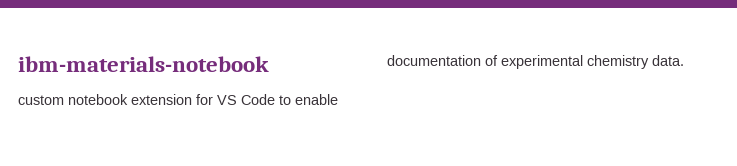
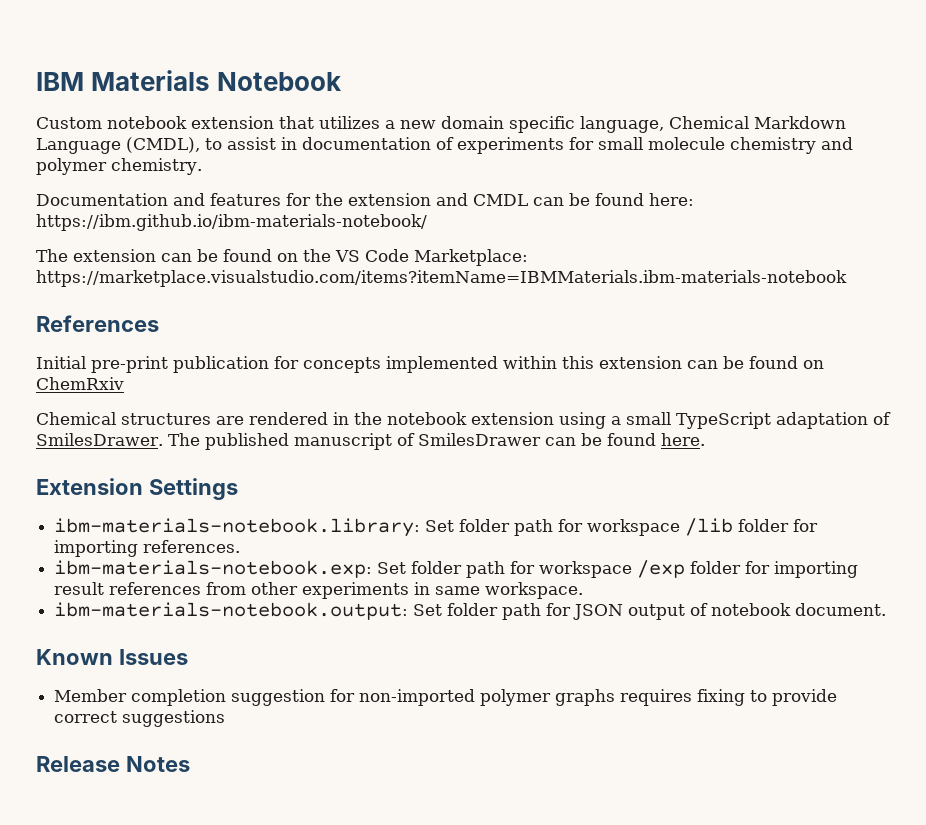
[18,56,269,72] [18,94,338,105] [387,55,684,69] ibm-materials-notebook // custom notebook extension for VS Code to enable documentation of experimental chemistry data. -> [36,70,342,91] [36,116,846,133] [36,137,853,154] [36,158,202,175] [36,193,694,206] [36,214,427,231] [36,249,528,266] [36,270,847,287] [36,315,159,332] [36,356,824,373] [36,377,124,390] [36,412,891,429] [36,433,705,450] [36,478,238,500] [54,518,819,537] [54,540,241,557] [54,560,859,578] [54,582,584,599] [54,602,887,620] [36,649,188,665] [54,689,838,706] [54,710,226,727] [36,756,190,772] IBM Materials Notebook // Custom notebook extension that utilizes a new domain specific language, Chemical Markdown Language (CMDL), to assist in documentation of experiments for small molecule chemistry and polymer chemistry. // Documentation and features for the extension and CMDL can be found here: https://ibm.github.io/ibm-materials-notebook/ // The extension can be found on the VS Code Marketplace: https://marketplace.visualstudio.com/items?itemName=IBMMaterials.ibm-materials-notebook // References // Initial pre-print publication for concepts implemented within this extension can be found on ChemRxiv // Chemical structures are rendered in the notebook extension using a small TypeScript adaptation of SmilesDrawer. The published manuscript of SmilesDrawer can be found here. // Extension Settings // ibm-materials-notebook.library: Set folder path for workspace /lib folder for importing references. // ibm-materials-notebook.exp: Set folder path for workspace /exp folder for importing result references from other experiments in same workspace. // ibm-materials-notebook.output: Set folder path for JSON output of notebook document. // Known Issues // Member completion suggestion for non-imported polymer graphs requires fixing to provide correct suggestions // Release Notes

